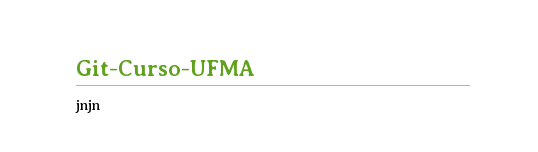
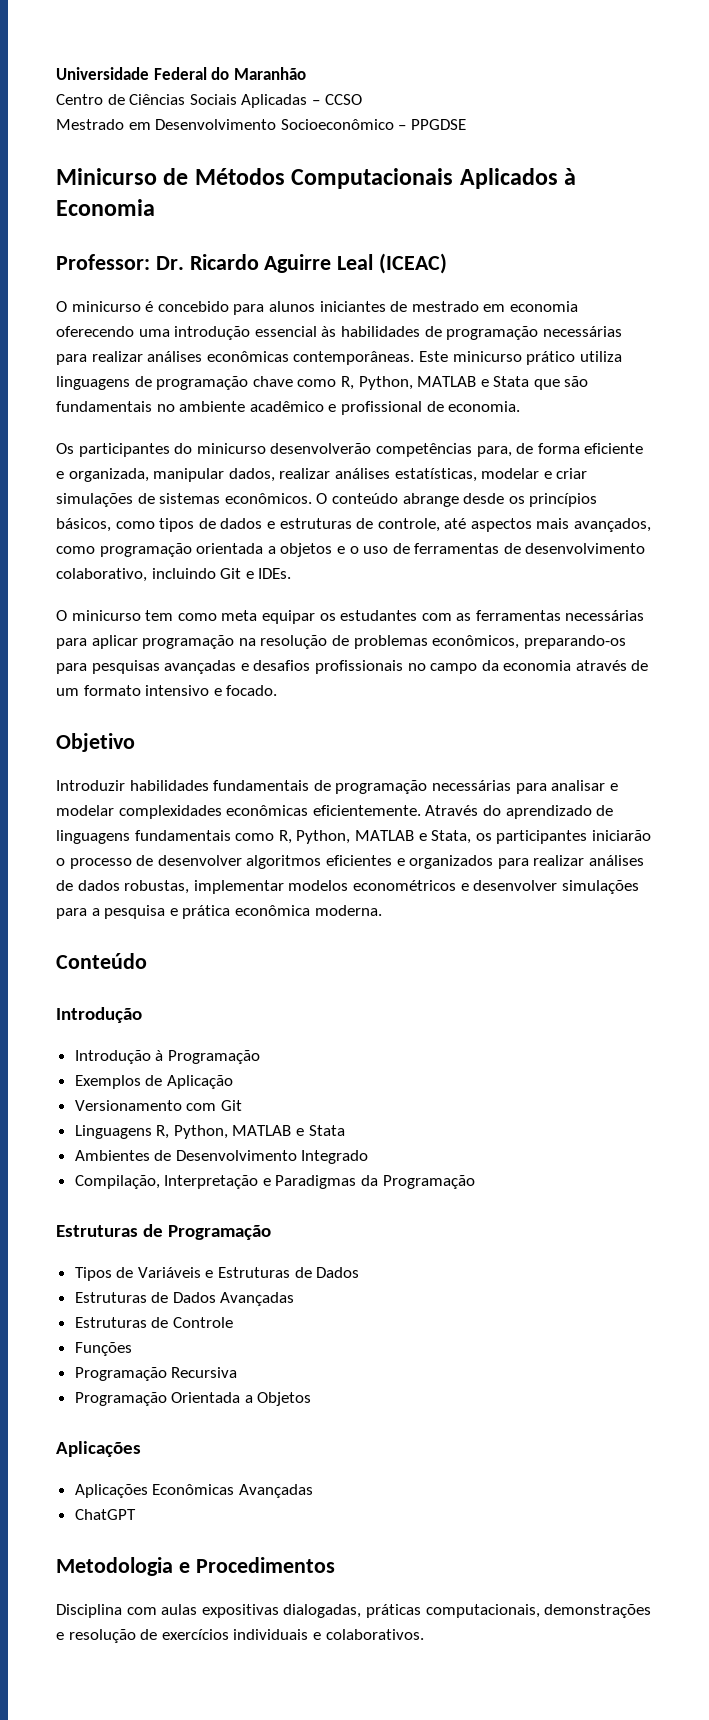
[76,60,255,76] [75,100,100,113] Git-Curso-UFMA // jnjn -> [56,67,306,80] [56,94,362,108] [56,119,466,130] [56,168,577,189] [56,199,155,216] [56,253,448,274] [56,301,578,315] [56,326,622,340] [56,351,622,365] [56,376,589,390] [56,401,521,415] [56,443,644,457] [56,468,588,482] [56,493,598,507] [56,518,652,532] [56,543,646,557] [56,568,292,582] [56,610,645,624] [56,635,626,649] [56,660,649,674] [56,685,278,696] [56,733,135,752] [56,780,618,794] [56,805,614,819] [56,830,651,844] [56,855,644,869] [56,880,639,894] [56,905,382,919] [56,953,147,969] [56,1007,142,1023] [74,1050,260,1064] [74,1075,233,1089] [74,1100,242,1111] [74,1125,345,1139] [74,1150,369,1164] [74,1175,475,1189] [56,1224,272,1240] [74,1267,360,1281] [74,1292,295,1306] [74,1317,233,1328] [74,1342,132,1356] [74,1367,238,1381] [74,1392,312,1406] [56,1441,141,1457] [74,1484,313,1498] [74,1509,136,1520] [56,1557,335,1576] [56,1604,652,1618] [56,1629,424,1643] Universidade Federal do Maranhão // Centro de Ciências Sociais Aplicadas – CCSO // Mestrado em Desenvolvimento Socioeconômico – PPGDSE // Minicurso de Métodos Computacionais Aplicados à Economia // Professor: Dr. Ricardo Aguirre Leal (ICEAC) // O minicurso é concebido para alunos iniciantes de mestrado em economia oferecendo uma introdução essencial às habilidades de programação necessárias para realizar análises econômicas contemporâneas. Este minicurso prático utiliza linguagens de programação chave como R, Python, MATLAB e Stata que são fundamentais no ambiente acadêmico e profissional de economia. // Os participantes do minicurso desenvolverão competências para, de forma eficiente e organizada, manipular dados, realizar análises estatísticas, modelar e criar simulações de sistemas econômicos. O conteúdo abrange desde os princípios básicos, como tipos de dados e estruturas de controle, até aspectos mais avançados, como programação orientada a objetos e o uso de ferramentas de desenvolvimento colaborativo, incluindo Git e IDEs. // O minicurso tem como meta equipar os estudantes com as ferramentas necessárias para aplicar programação na resolução de problemas econômicos, preparando-os para pesquisas avançadas e desafios profissionais no campo da economia através de um formato intensivo e focado. // Objetivo // Introduzir habilidades fundamentais de programação necessárias para analisar e modelar complexidades econômicas eficientemente. Através do aprendizado de linguagens fundamentais como R, Python, MATLAB e Stata, os participantes iniciarão o processo de desenvolver algoritmos eficientes e organizados para realizar análises de dados robustas, implementar modelos econométricos e desenvolver simulações para a pesquisa e prática econômica moderna. // Conteúdo // Introdução // Introdução à Programação // Exemplos de Aplicação // Versionamento com Git // Linguagens R, Python, MATLAB e Stata // Ambientes de Desenvolvimento Integrado // Compilação, Interpretação e Paradigmas da Programação // Estruturas de Programação // Tipos de Variáveis e Estruturas de Dados // Estruturas de Dados Avançadas // Estruturas de Controle // Funções // Programação Recursiva // Programação Orientada a Objetos // Aplicações // Aplicações Econômicas Avançadas // ChatGPT // Metodologia e Procedimentos // Disciplina com aulas expositivas dialogadas, práticas computacionais, demonstrações e resolução de exercícios individuais e colaborativos.

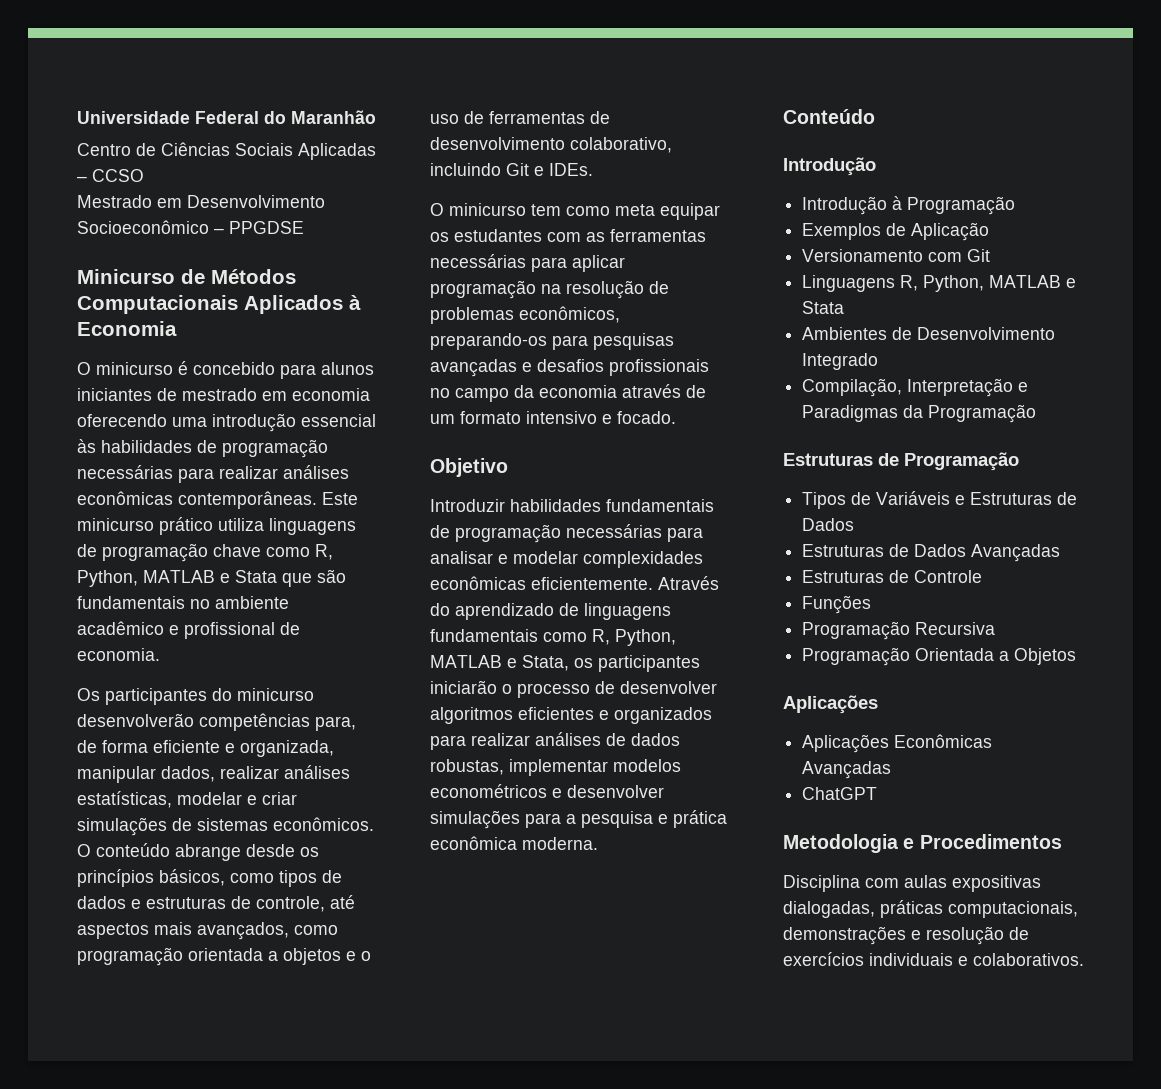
[56,253,448,274] // Professor: Dr. Ricardo Aguirre Leal (ICEAC) -> (177, 328) none

